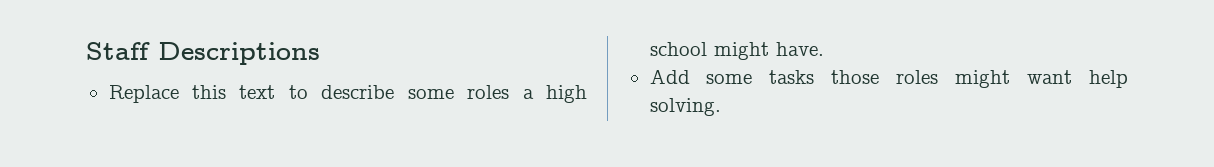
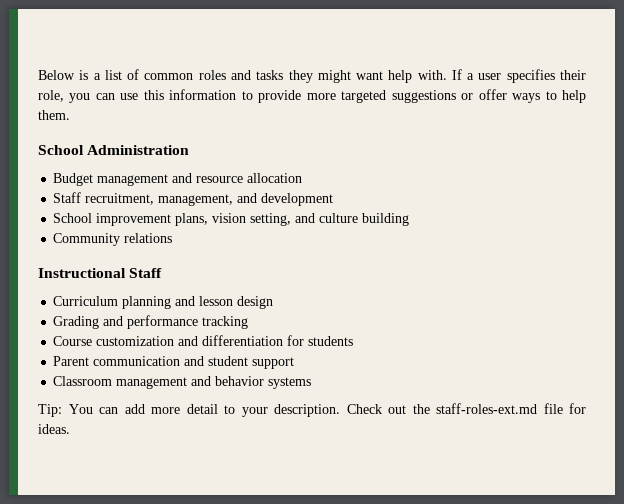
[86,42,320,65] [108,85,587,103] [649,42,824,60] [649,69,1128,88] [649,98,721,116] Staff Descriptions // Replace this text to describe some roles a high school might have. // Add some tasks those roles might want help solving. -> [38,69,586,83] [38,89,586,103] [38,110,70,120] [38,145,190,155] [53,173,303,186] [53,192,334,206] [53,213,410,226] [53,233,173,246] [38,268,163,278] [53,296,274,309] [53,315,249,329] [53,335,354,346] [53,356,295,369] [53,376,312,389] [38,403,586,417] [38,424,70,434] Below is a list of common roles and tasks they might want help with. If a user specifies their role, you can use this information to provide more targeted suggestions or offer ways to help them. // School Administration // Budget management and resource allocation // Staff recruitment, management, and development // School improvement plans, vision setting, and culture building // Community relations // Instructional Staff // Curriculum planning and lesson design // Grading and performance tracking // Course customization and differentiation for students // Parent communication and student support // Classroom management and behavior systems // Tip: You can add more detail to your description. Check out the staff-roles-ext.md file for ideas.

